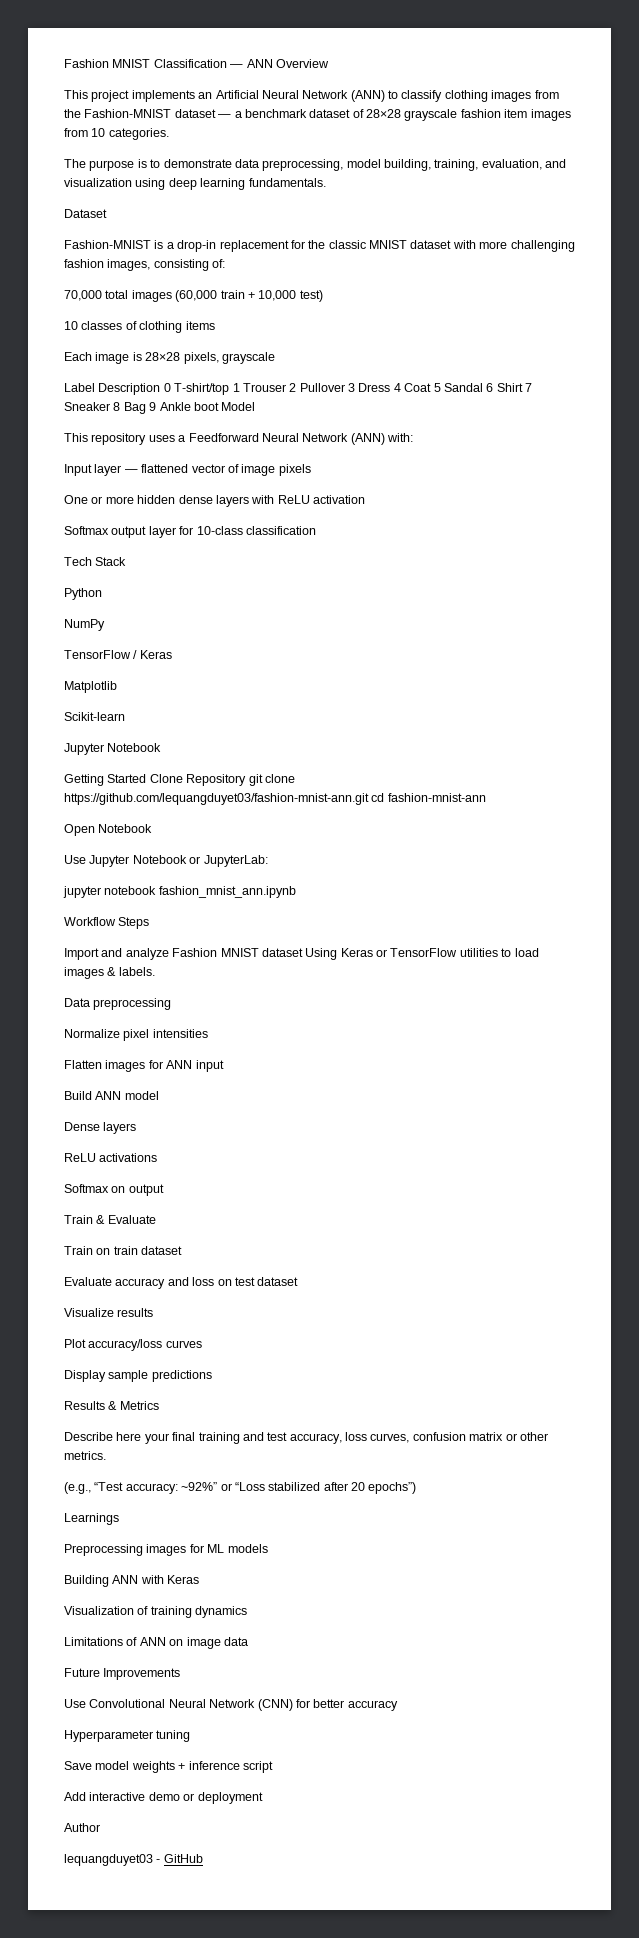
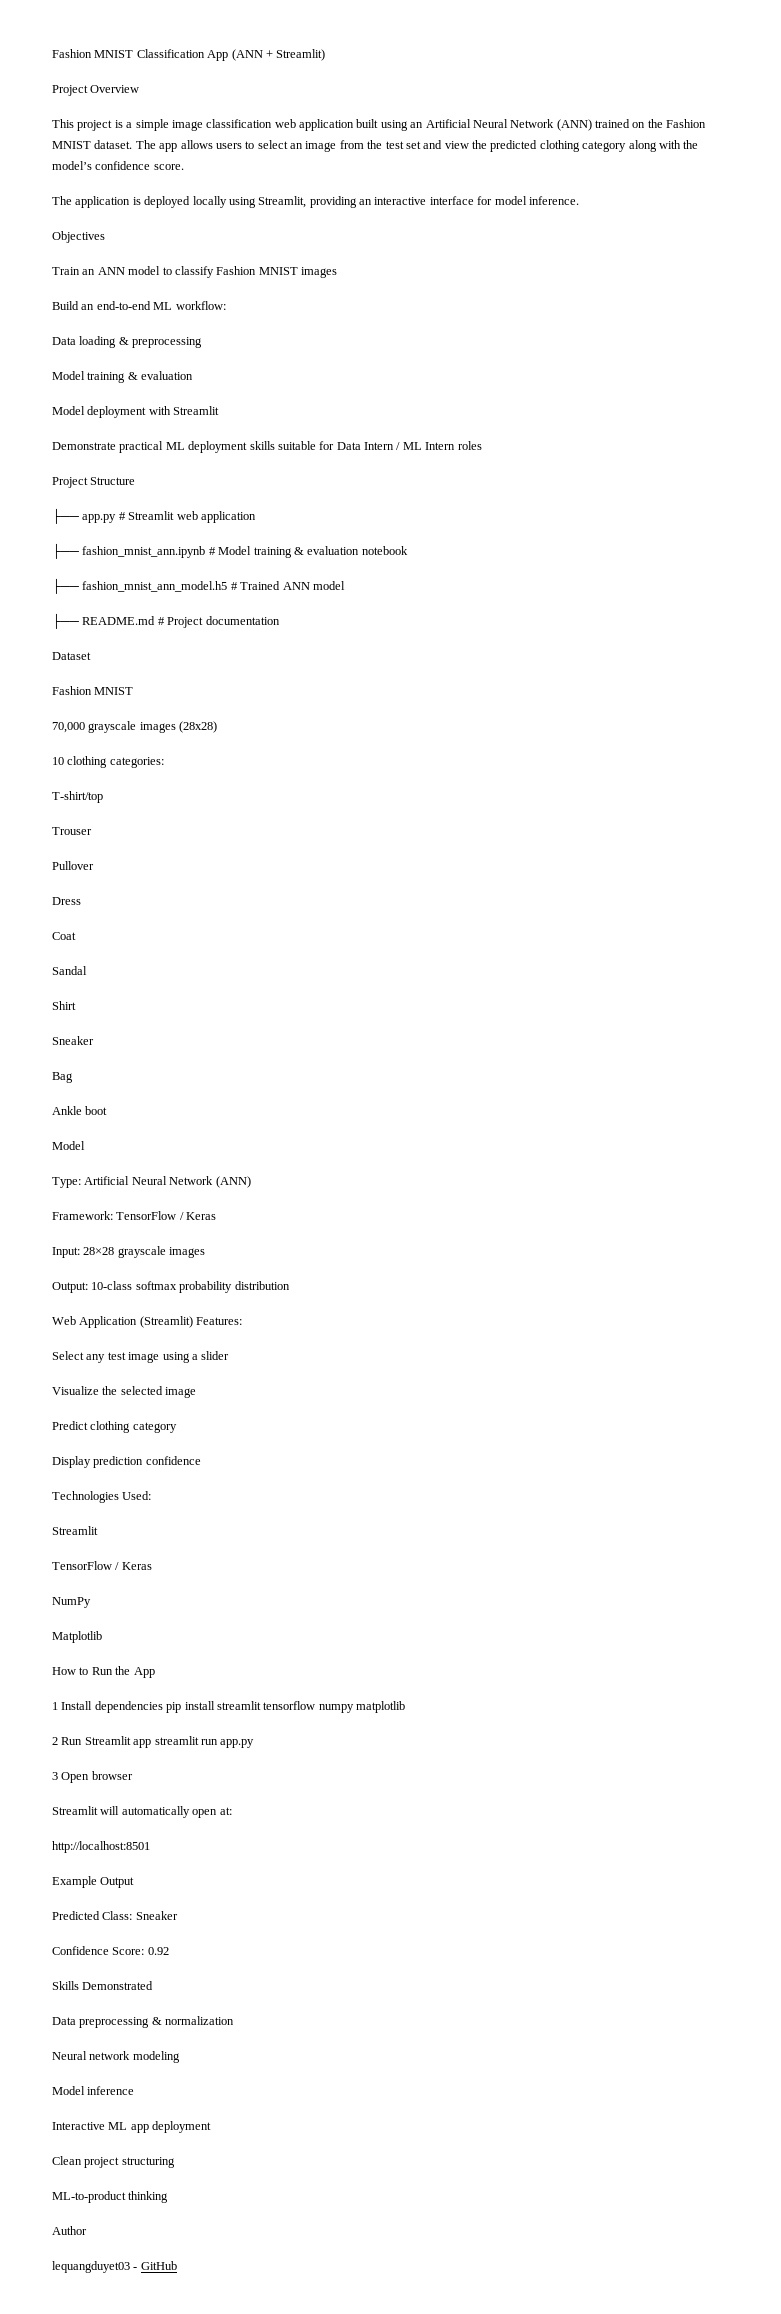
[230,59,329,68] [64,90,195,102] — ANN Overview // This project implements -> [207,49,326,61] [52,85,140,96] [52,119,408,131] App (ANN + Streamlit) // Project Overview // This project is a simple image classification web application built using
[388,90,559,102] [64,109,571,121] [64,128,169,140] [64,159,567,171] [64,178,326,190] [64,209,107,218] [64,240,575,252] [64,259,226,271] [64,290,323,302] [64,321,215,333] [64,352,275,364] [64,383,240,395] to classify clothing images from the Fashion-MNIST dataset — a benchmark dataset of 28×28 grayscale fashion item images from 10 categories. // The purpose is to demonstrate data preprocessing, model building, training, evaluation, and visualization using deep learning fundamentals. // Dataset // Fashion-MNIST is a drop-in replacement for the classic MNIST dataset with more challenging fashion images, consisting of: // 70,000 total images (60,000 train + 10,000 test) // 10 classes of clothing items // Each image is 28×28 pixels, grayscale // Label Description 0 T-shirt/top 1 -> [595,119,707,128] [52,140,699,152] [52,161,184,170] [52,196,579,208] [52,231,105,243] [52,266,337,278] [52,301,226,310] [52,336,203,348] [52,371,194,383] [52,406,220,418] [52,441,482,453] [52,477,136,488] [52,508,256,524] [52,543,408,559] [52,578,345,594] [52,613,280,629] [52,652,91,660] [52,686,134,695] [52,721,218,733] [52,756,164,768] [52,791,103,803] trained on the Fashion MNIST dataset. The app allows users to select an image from the test set and view the predicted clothing category along with the model’s confidence score. // The application is deployed locally using Streamlit, providing an interactive interface for model inference. // Objectives // Train an ANN model to classify Fashion MNIST images // Build an end-to-end ML workflow: // Data loading & preprocessing // Model training & evaluation // Model deployment with Streamlit // Demonstrate practical ML deployment skills suitable for Data Intern / ML Intern roles // Project Structure // ├── app.py # Streamlit web application // ├── fashion_mnist_ann.ipynb # Model training & evaluation notebook // ├── fashion_mnist_ann_model.h5 # Trained ANN model // ├── README.md # Project documentation // Dataset // Fashion MNIST // 70,000 grayscale images (28x28) // 10 clothing categories: // T-shirt/top //
[289,383,297,392] 2 -> (92, 831) //
[348,383,355,392] 3 -> (94, 865) //
[393,383,401,392] 4 -> (81, 901) //
[433,383,441,392] 5 -> (76, 936) //
[486,383,494,392] 6 -> (87, 970) //
[525,383,532,392] [64,402,121,411] 7 Sneaker 8 -> [52,1036,94,1045] // Sneaker //
[149,402,157,411] 9 -> (73, 1077) //
(219, 406) none -> (108, 1110) //
[64,433,413,445] [64,464,311,476] [64,495,365,507] [64,526,316,538] [64,557,127,566] [64,588,102,600] [64,619,105,631] [64,650,172,659] This repository uses a Feedforward Neural Network (ANN) with: // Input layer — flattened vector of image pixels // One or more hidden dense layers with ReLU activation // Softmax output layer for 10-class classification // Tech Stack // Python // NumPy // TensorFlow / Keras -> [52,1176,251,1188] [52,1211,217,1220] [52,1246,206,1258] [52,1281,290,1293] [52,1316,243,1328] [52,1351,230,1363] [52,1386,197,1398] [52,1421,177,1433] [52,1456,201,1468] [52,1491,152,1503] [52,1526,98,1535] [52,1561,152,1570] [52,1597,91,1608] Type: Artificial Neural Network (ANN) // Framework: TensorFlow / Keras // Input: 28×28 grayscale images // Output: 10-class softmax probability distribution // Web Application (Streamlit) Features: // Select any test image using a slider // Visualize the selected image // Predict clothing category // Display prediction confidence // Technologies Used: // Streamlit // TensorFlow / Keras // NumPy
[64,712,125,721] [64,743,162,755] [64,774,295,786] [64,793,486,805] [64,824,153,836] [64,855,268,867] [63,886,296,898] [64,917,150,929] [64,948,539,960] [64,967,155,979] [64,998,172,1010] [64,1029,208,1041] [64,1060,224,1072] [64,1091,159,1100] [64,1122,137,1134] [64,1153,158,1162] [64,1184,164,1196] [64,1215,156,1224] [64,1246,183,1255] [64,1277,299,1289] [64,1308,154,1317] [64,1339,202,1351] [64,1370,212,1382] [64,1401,159,1410] [64,1432,548,1444] [64,1451,106,1460] [64,1482,417,1494] [64,1513,119,1525] [64,1544,268,1556] [64,1575,200,1587] [64,1606,248,1618] [64,1637,248,1649] [64,1668,181,1680] [64,1699,398,1711] [64,1730,191,1742] [64,1761,273,1773] [64,1792,263,1804] Scikit-learn // Jupyter Notebook // Getting Started Clone Repository git clone https://github.com/lequangduyet03/fashion-mnist-ann.git cd fashion-mnist-ann // Open Notebook // Use Jupyter Notebook or JupyterLab: // jupyter notebook fashion_mnist_ann.ipynb // Workflow Steps // Import and analyze Fashion MNIST dataset Using Keras or TensorFlow utilities to load images & labels. // Data preprocessing // Normalize pixel intensities // Flatten images for ANN input // Build ANN model // Dense layers // ReLU activations // Softmax on output // Train & Evaluate // Train on train dataset // Evaluate accuracy and loss on test dataset // Visualize results // Plot accuracy/loss curves // Display sample predictions // Results & Metrics // Describe here your final training and test accuracy, loss curves, confusion matrix or other metrics. // (e.g., “Test accuracy: ~92%” or “Loss stabilized after 20 epochs”) // Learnings // Preprocessing images for ML models // Building ANN with Keras // Visualization of training dynamics // Limitations of ANN on image data // Future Improvements // Use Convolutional Neural Network (CNN) for better accuracy // Hyperparameter tuning // Save model weights + inference script // Add interactive demo or deployment -> [52,1666,155,1678] [52,1701,405,1713] [52,1736,255,1748] [52,1771,133,1783] [52,1806,232,1818] [52,1841,150,1853] [52,1876,135,1888] [52,1911,178,1920] [52,1946,169,1955] [52,1981,154,1990] [52,2016,235,2028] [52,2051,180,2063] [52,2086,135,2095] [52,2121,212,2133] [52,2156,175,2168] [52,2191,169,2203] How to Run the App // 1 Install dependencies pip install streamlit tensorflow numpy matplotlib // 2 Run Streamlit app streamlit run app.py // 3 Open browser // Streamlit will automatically open at: // http://localhost:8501 // Example Output // Predicted Class: Sneaker // Confidence Score: 0.92 // Skills Demonstrated // Data preprocessing & normalization // Neural network modeling // Model inference // Interactive ML app deployment // Clean project structuring // ML-to-product thinking

